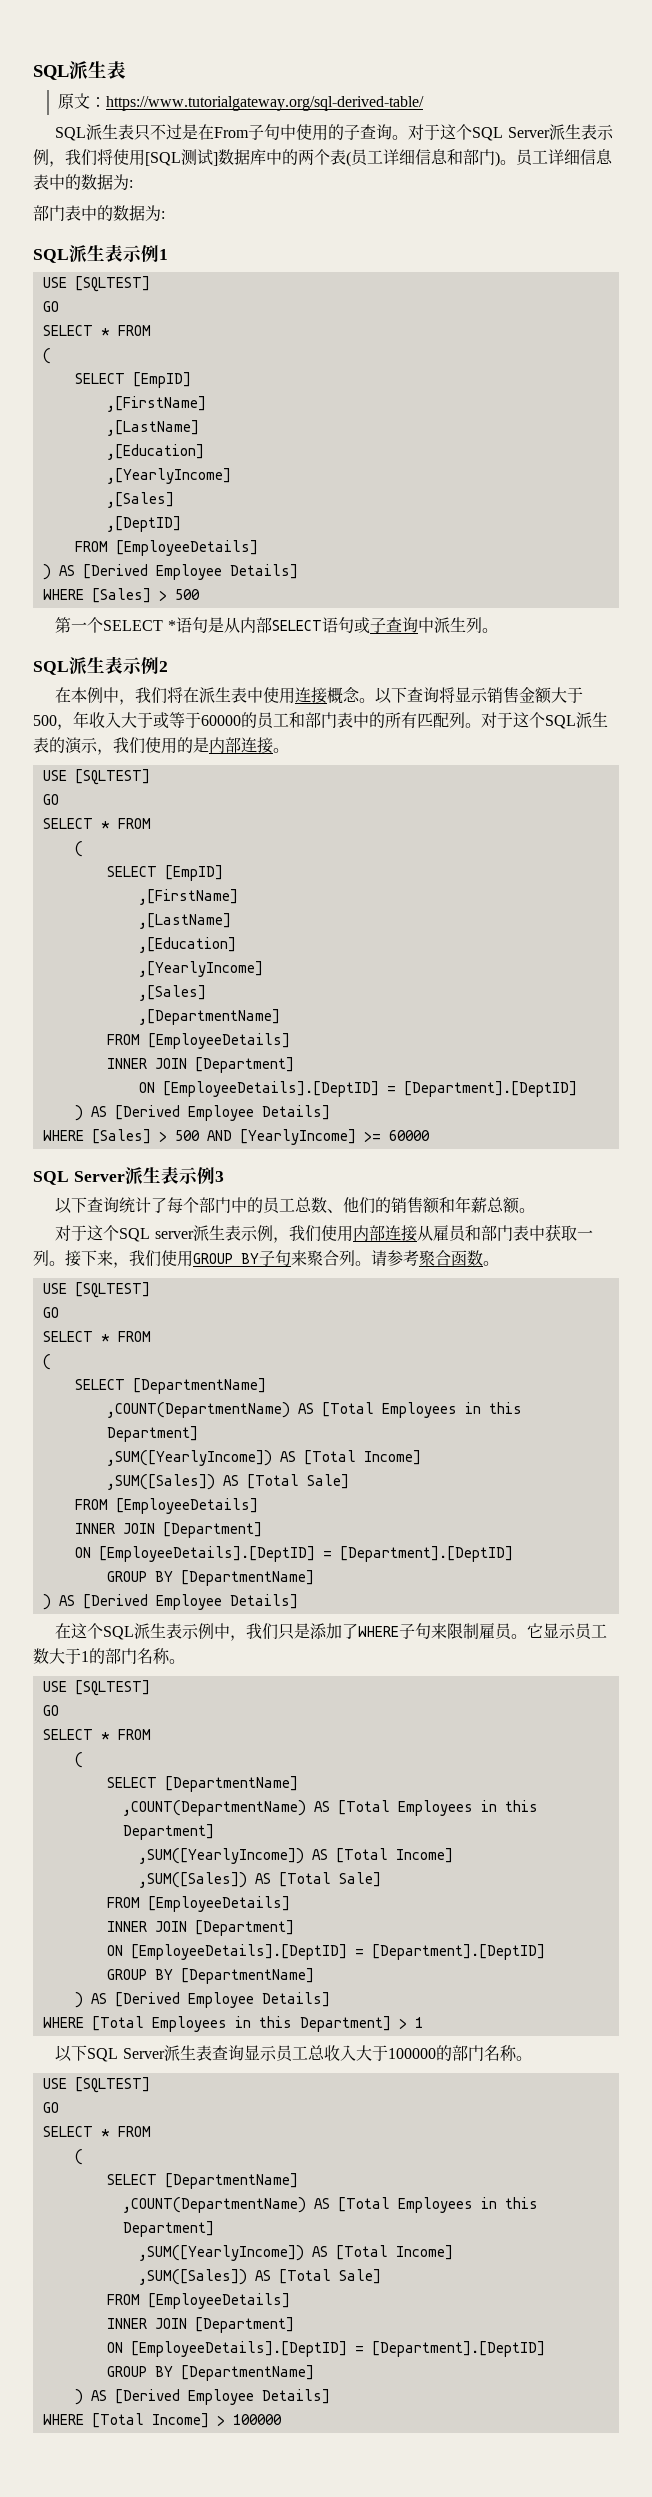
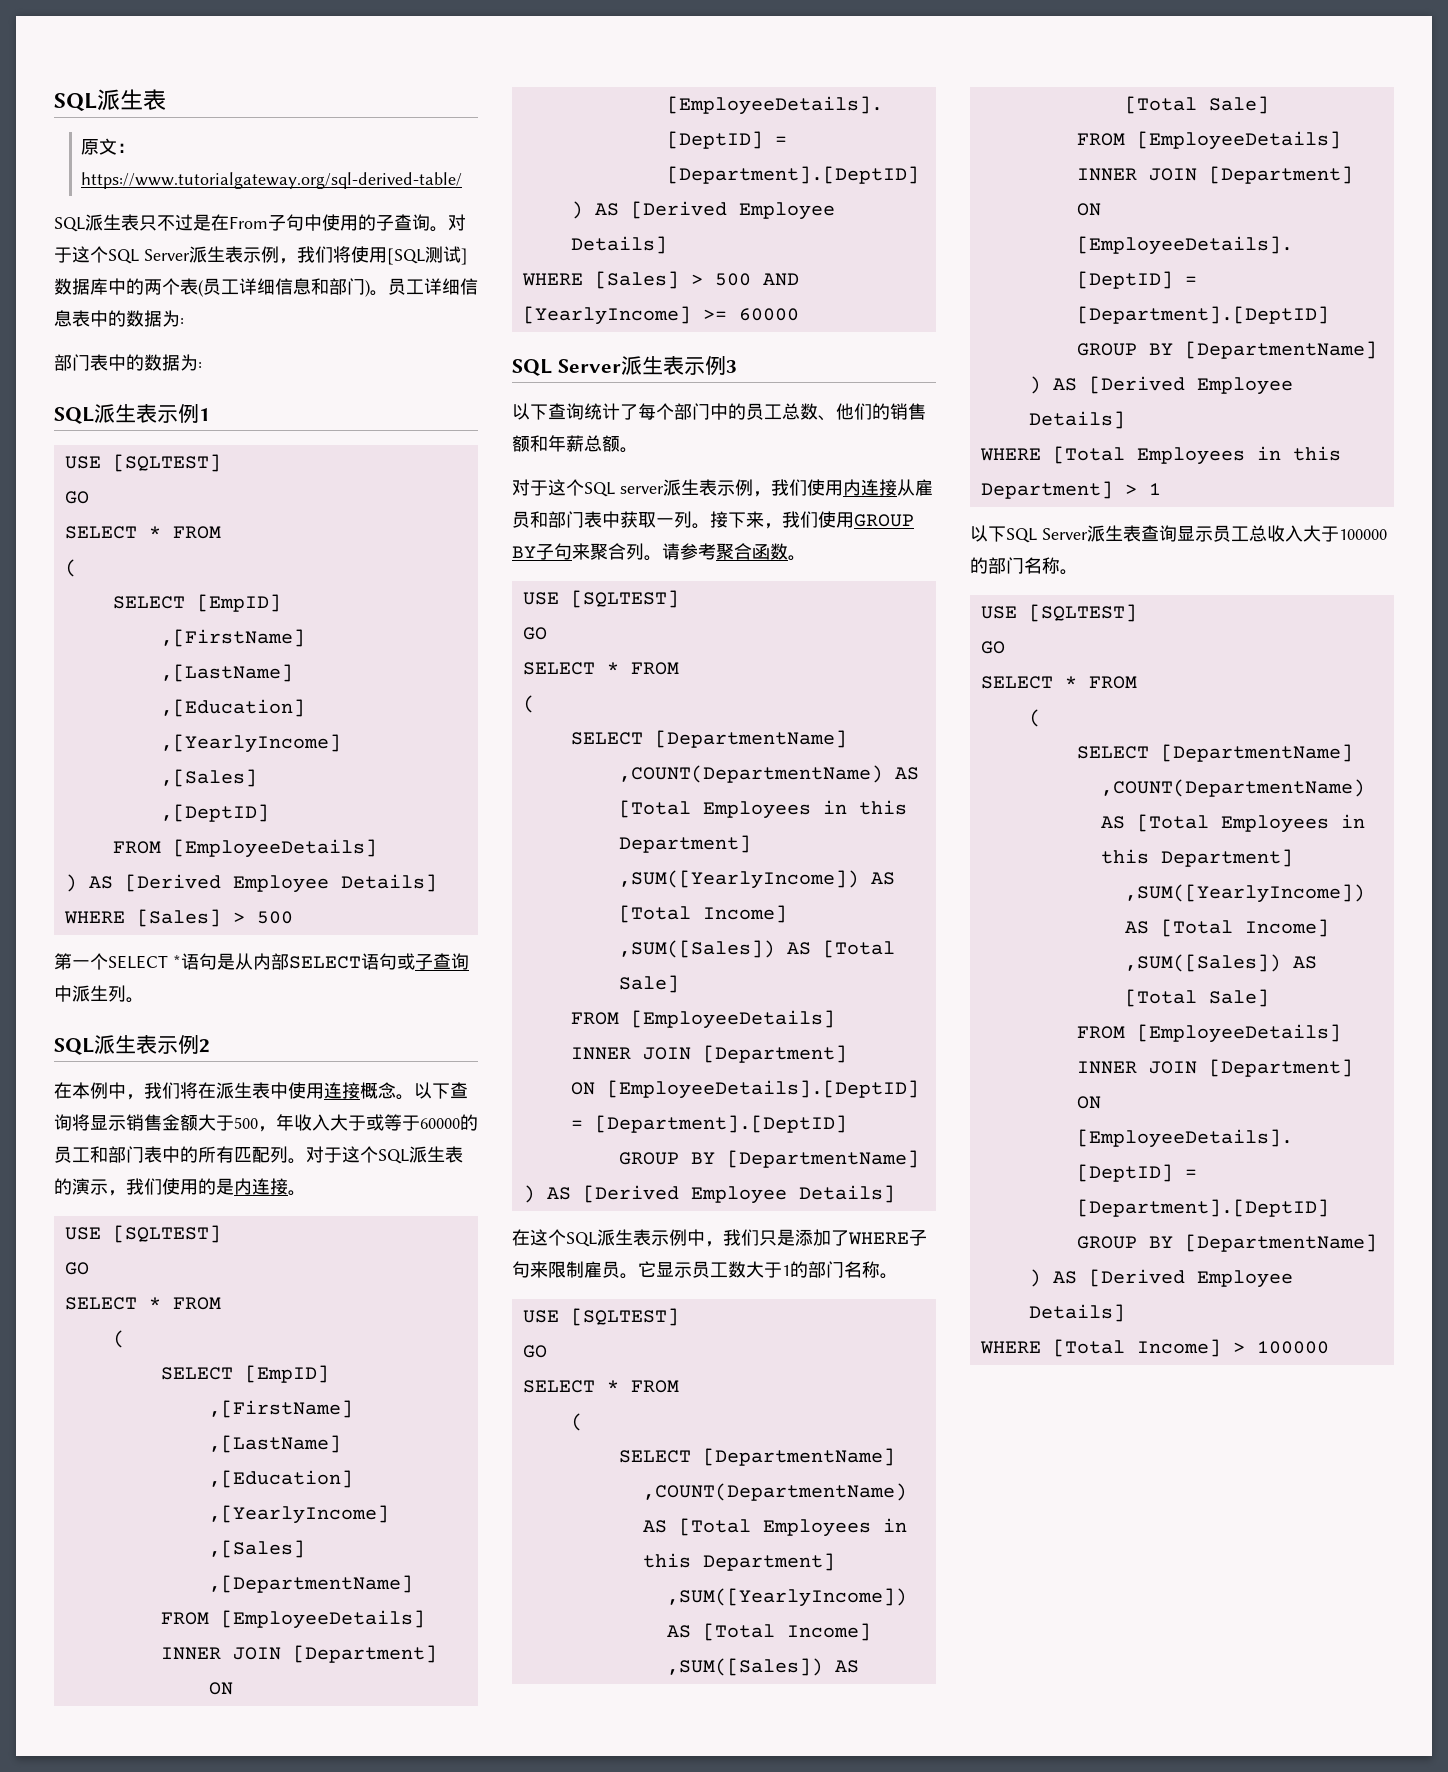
[225,737,241,753] 部 -> (252, 1186) none
[368,1225,385,1241] 部 -> (861, 487) none

